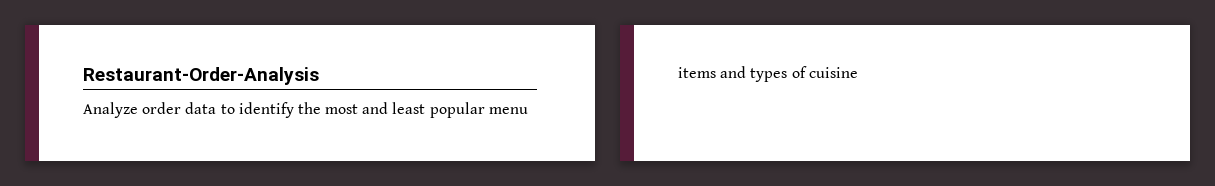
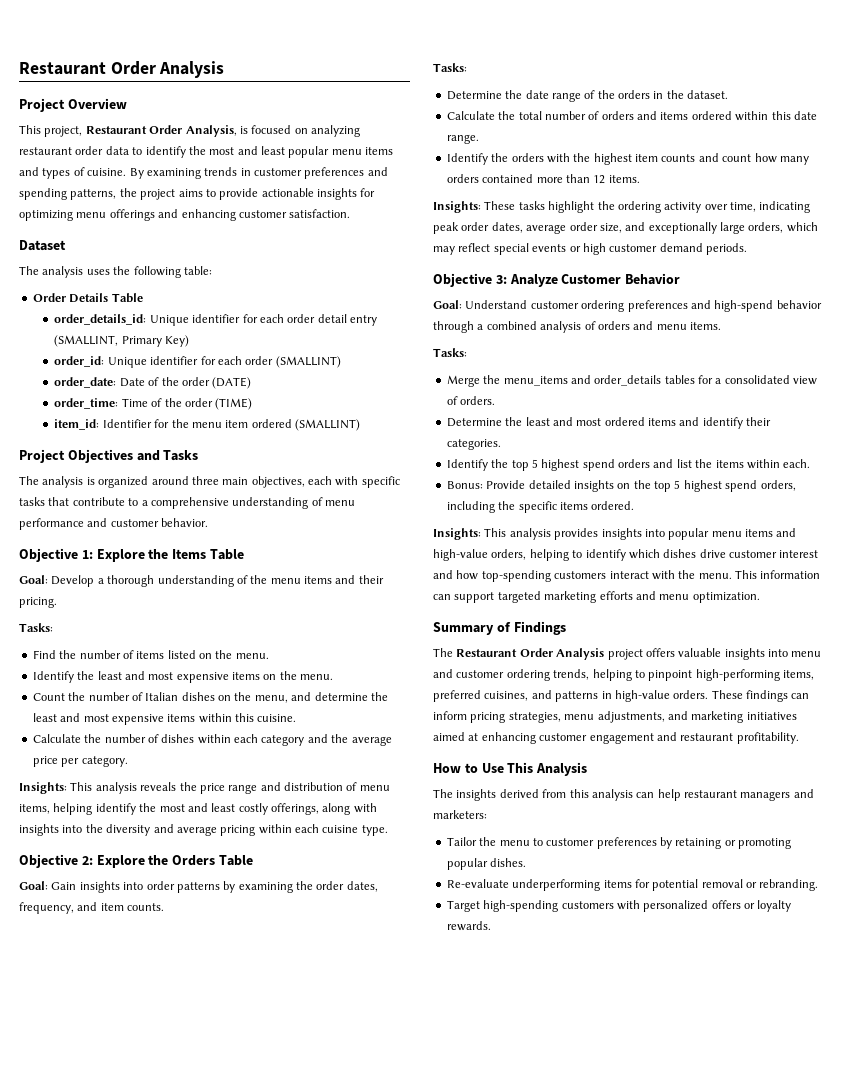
[83,67,319,85] [83,102,138,118] Restaurant-Order-Analysis // Analyze -> [19,61,225,78] [19,98,127,112] [19,125,360,137] [19,147,72,155] Restaurant Order Analysis // Project Overview // This project, Restaurant Order Analysis, is focused on analyzing restaurant
[808,67,858,78] cuisine -> [87,167,388,179] [19,188,376,200] [19,209,351,221] [19,240,66,251] [19,266,212,278] [32,293,143,303] [54,314,378,326] [54,335,190,347] [54,356,341,368] [54,377,252,389] [54,398,253,410] [54,419,361,431] [19,449,199,463] [19,476,400,488] [19,497,355,509] [19,518,209,530] [19,548,244,562] [19,575,384,587] [19,597,57,608] [19,623,53,632] [32,650,269,659] [32,671,334,683] [32,692,388,703] [32,713,297,725] [32,734,392,746] [32,756,128,767] [19,782,390,794] [19,803,377,815] [19,824,388,836] [19,854,253,868] [19,881,378,893] [19,902,165,914] [433,63,467,72] [446,90,729,102] [446,111,817,121] [446,134,479,144] [446,153,809,165] [446,174,640,184] [433,201,811,213] [433,222,818,234] [433,243,747,255] [433,273,681,287] [433,300,822,312] [433,321,721,333] [433,348,467,357] [446,375,818,387] [446,396,496,405] [446,417,772,429] [446,439,501,450] [446,459,811,471] [446,480,796,492] [446,501,635,513] [433,528,797,540] [433,549,819,561] [433,570,821,582] [433,591,760,603] [433,621,566,635] [433,648,822,660] [433,669,814,681] [433,690,810,702] [433,711,797,723] [433,732,799,744] [433,762,588,776] [433,789,814,801] [433,810,487,819] [446,837,792,849] [446,858,527,870] [446,879,819,891] [446,900,792,912] [446,921,491,931] cuisine. By examining trends in customer preferences and spending patterns, the project aims to provide actionable insights for optimizing menu offerings and enhancing customer satisfaction. // Dataset // The analysis uses the following table: // Order Details Table // order_details_id: Unique identifier for each order detail entry (SMALLINT, Primary Key) // order_id: Unique identifier for each order (SMALLINT) // order_date: Date of the order (DATE) // order_time: Time of the order (TIME) // item_id: Identifier for the menu item ordered (SMALLINT) // Project Objectives and Tasks // The analysis is organized around three main objectives, each with specific tasks that contribute to a comprehensive understanding of menu performance and customer behavior. // Objective 1: Explore the Items Table // Goal: Develop a thorough understanding of the menu items and their pricing. // Tasks: // Find the number of items listed on the menu. // Identify the least and most expensive items on the menu. // Count the number of Italian dishes on the menu, and determine the least and most expensive items within this cuisine. // Calculate the number of dishes within each category and the average price per category. // Insights: This analysis reveals the price range and distribution of menu items, helping identify the most and least costly offerings, along with insights into the diversity and average pricing within each cuisine type. // Objective 2: Explore the Orders Table // Goal: Gain insights into order patterns by examining the order dates, frequency, and item counts. // Tasks: // Determine the date range of the orders in the dataset. // Calculate the total number of orders and items ordered within this date range. // Identify the orders with the highest item counts and count how many orders contained more than 12 items. // Insights: These tasks highlight the ordering activity over time, indicating peak order dates, average order size, and exceptionally large orders, which may reflect special events or high customer demand periods. // Objective 3: Analyze Customer Behavior // Goal: Understand customer ordering preferences and high-spend behavior through a combined analysis of orders and menu items. // Tasks: // Merge the menu_items and order_details tables for a consolidated view of orders. // Determine the least and most ordered items and identify their categories. // Identify the top 5 highest spend orders and list the items within each. // Bonus: Provide detailed insights on the top 5 highest spend orders, including the specific items ordered. // Insights: This analysis provides insights into popular menu items and high-value orders, helping to identify which dishes drive customer interest and how top-spending customers interact with the menu. This information can support targeted marketing efforts and menu optimization. // Summary of Findings // The Restaurant Order Analysis project offers valuable insights into menu and customer ordering trends, helping to pinpoint high-performing items, preferred cuisines, and patterns in high-value orders. These findings can inform pricing strategies, menu adjustments, and marketing initiatives aimed at enhancing customer engagement and restaurant profitability. // How to Use This Analysis // The insights derived from this analysis can help restaurant managers and marketers: // Tailor the menu to customer preferences by retaining or promoting popular dishes. // Re-evaluate underperforming items for potential removal or rebranding. // Target high-spending customers with personalized offers or loyalty rewards.

